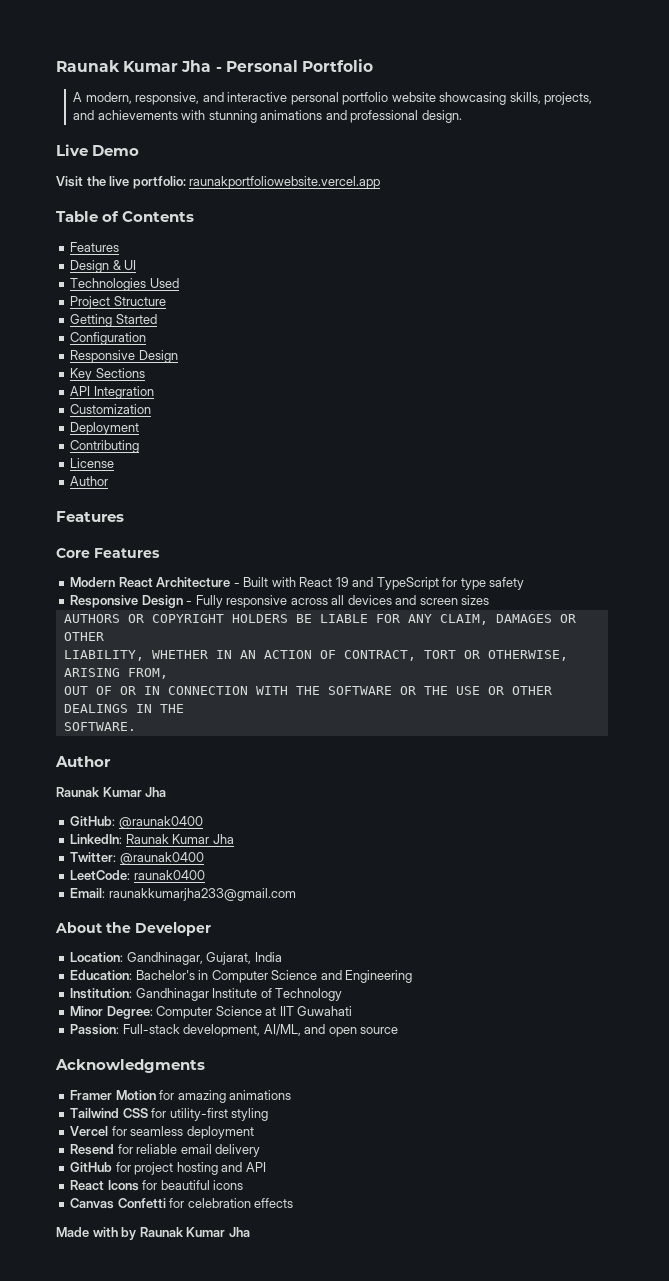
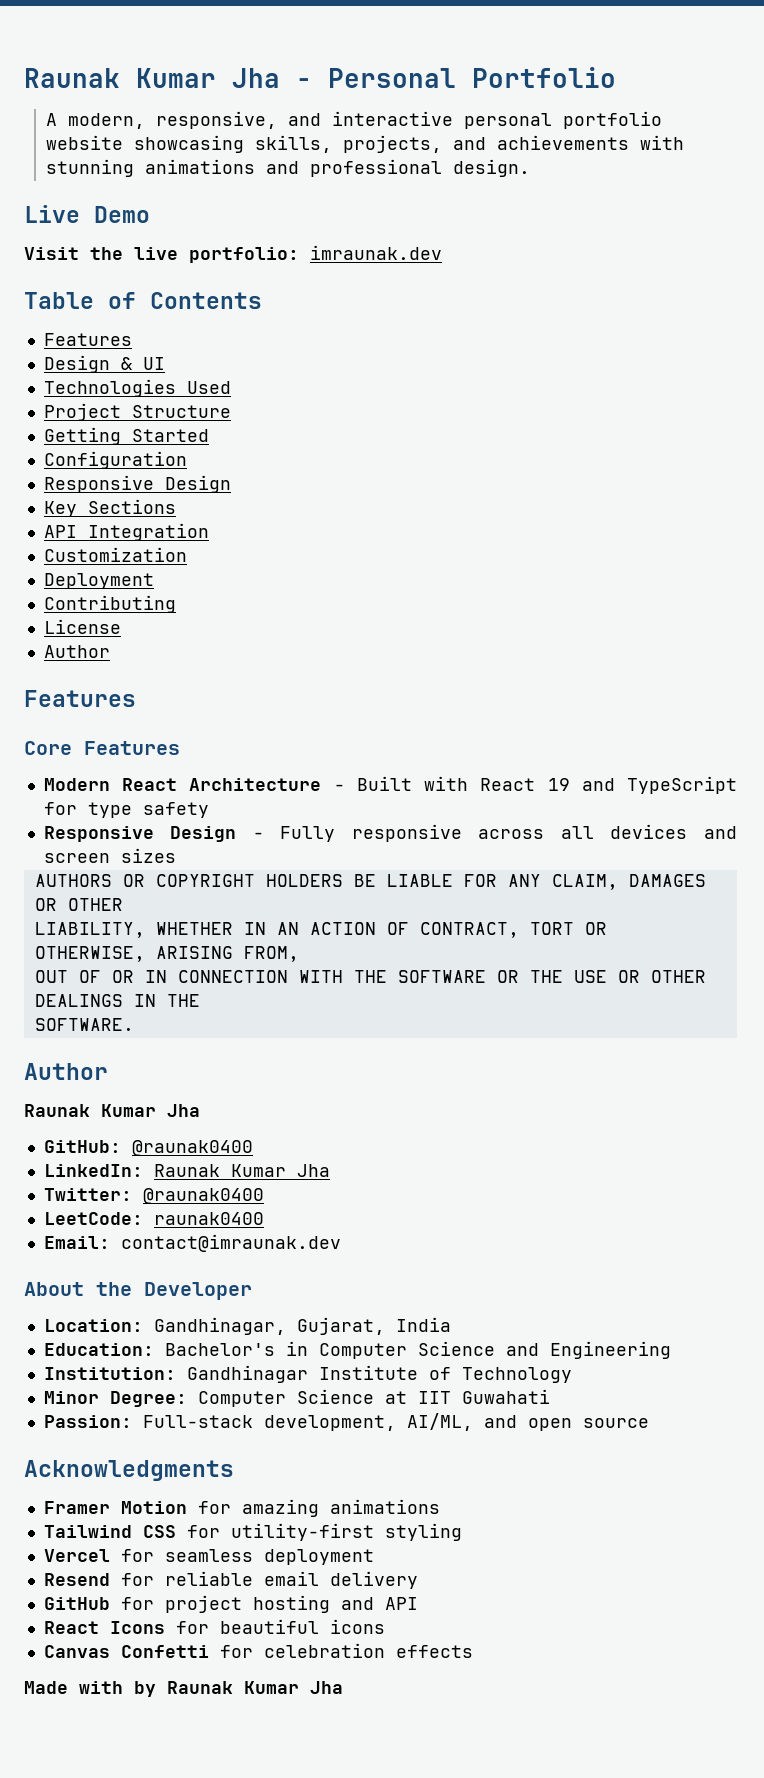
[189,176,381,189] raunakportfoliowebsite.vercel.app -> [310,245,442,260] imraunak.dev
[108,888,296,901] raunakkumarjha233@gmail.com -> [120,1234,341,1252] contact@imraunak.dev

